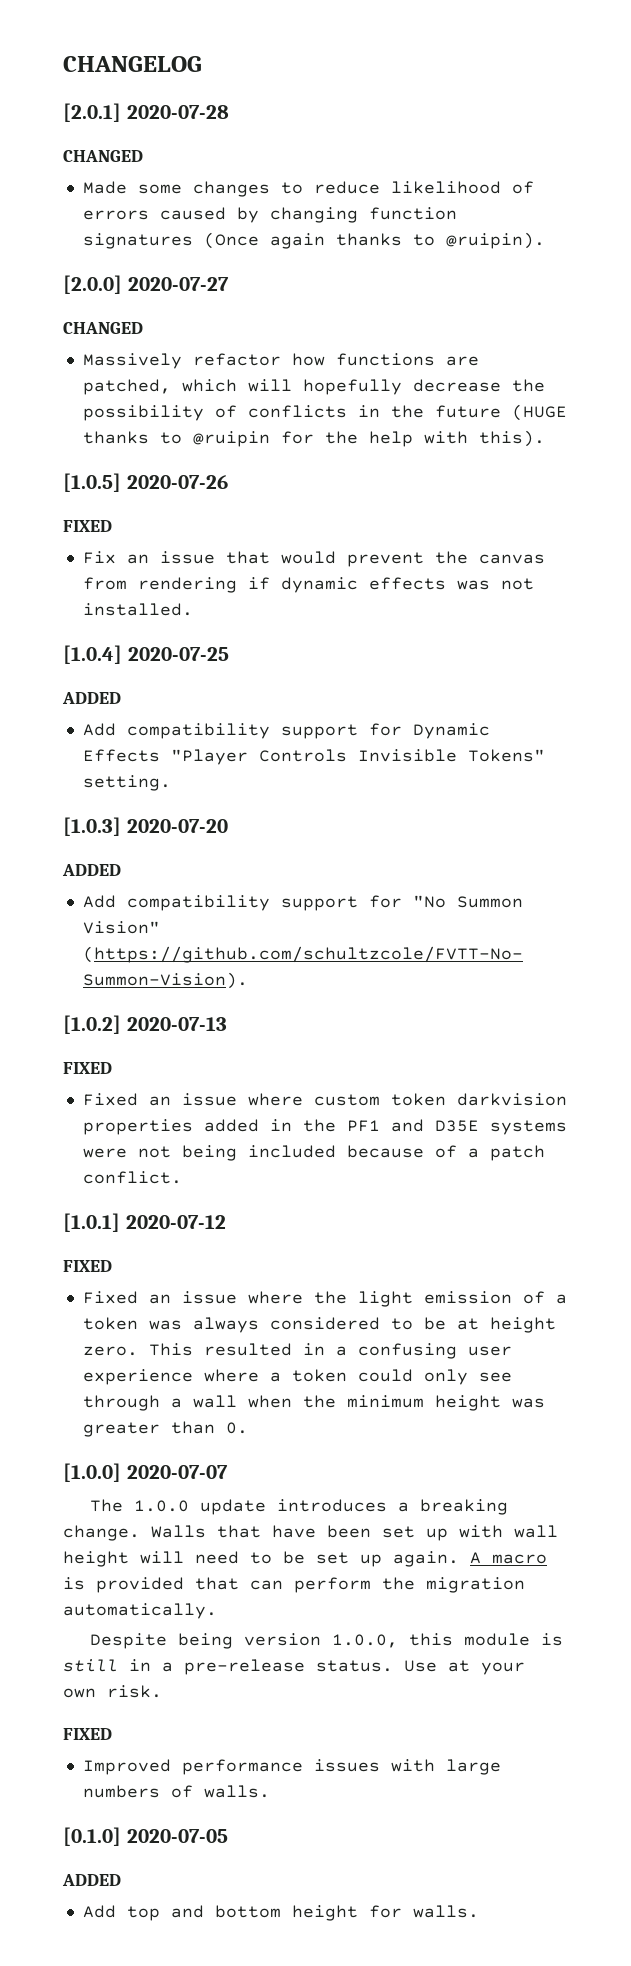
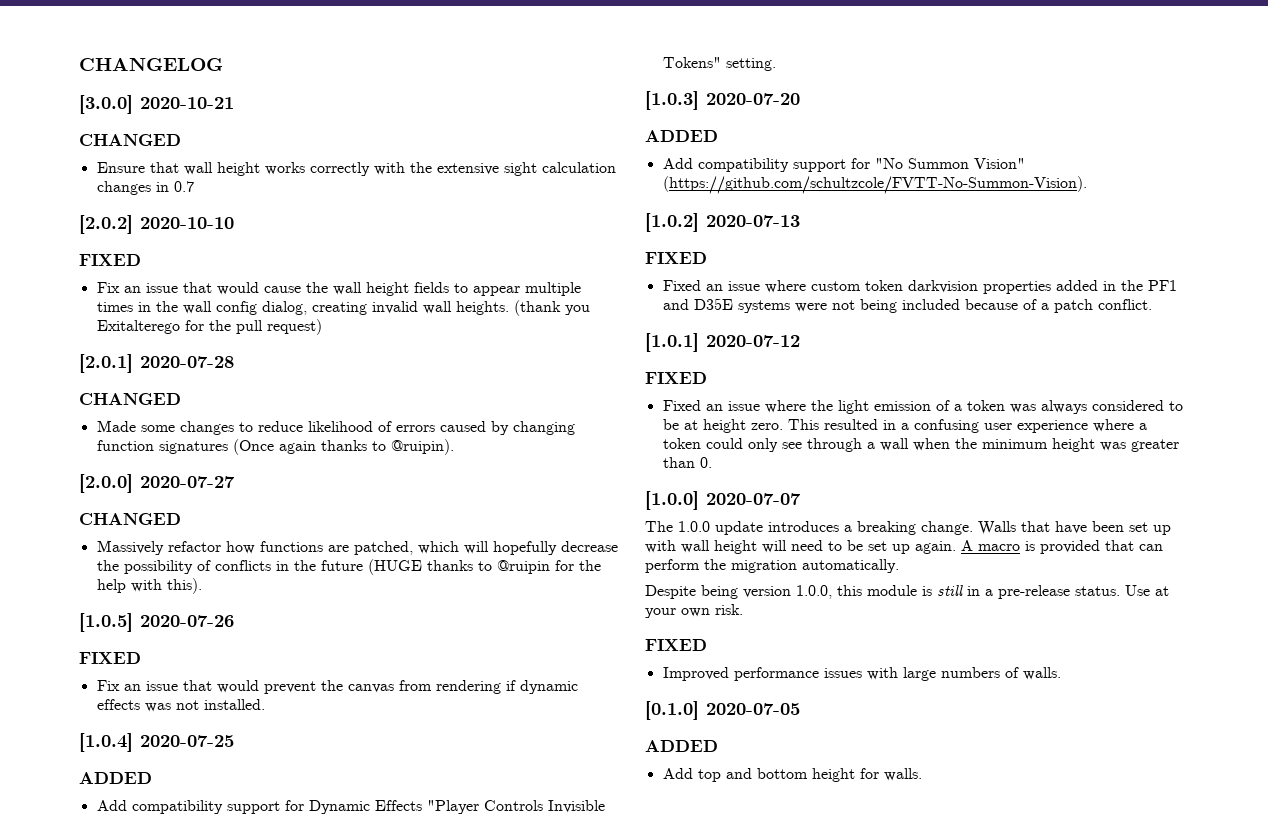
(202, 64) none -> [79,95,234,114] [79,134,181,146] [96,162,616,176] [96,181,194,195] [79,215,234,234] [79,254,141,266] [96,282,581,296] [96,300,590,316] [96,319,322,335] // [3.0.0] 2020-10-21 // CHANGED // Ensure that wall height works correctly with the extensive sight calculation changes in 0.7 // [2.0.2] 2020-10-10 // FIXED // Fix an issue that would cause the wall height fields to appear multiple times in the wall config dialog, creating invalid wall heights. (thank you Exitalterego for the pull request)

